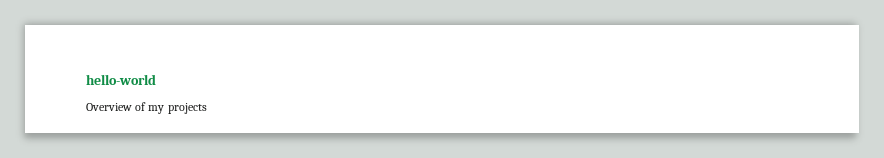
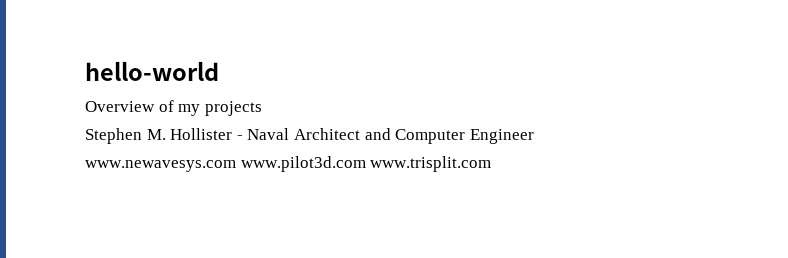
(207, 108) none -> [85,128,534,144] [85,156,492,172] // Stephen M. Hollister - Naval Architect and Computer Engineer // www.newavesys.com www.pilot3d.com www.trisplit.com

